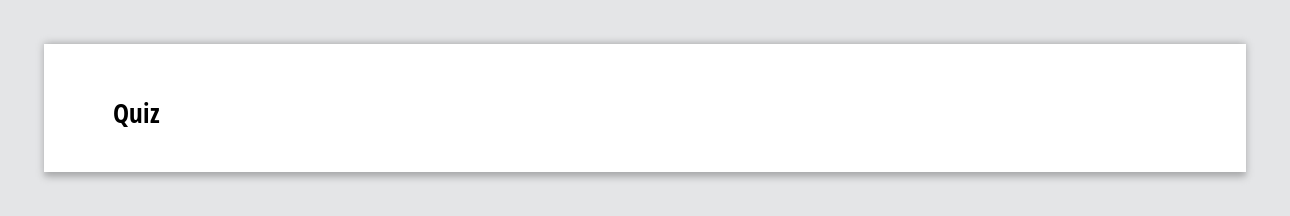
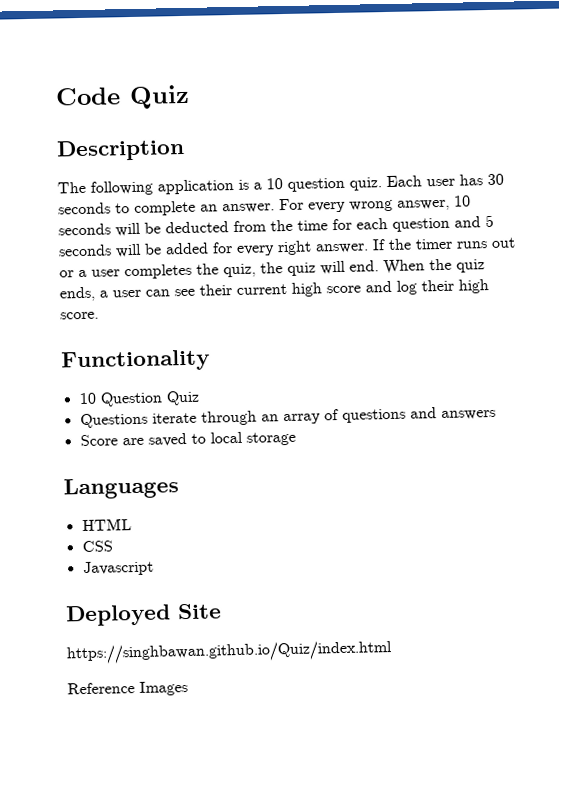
[113,102,160,127] Quiz -> [55,84,190,110] [56,138,185,162] [57,173,504,196] [58,195,471,216] [58,214,494,237] [58,237,516,258] [59,258,485,280] [59,279,489,302] [60,311,99,320] [60,349,210,373] [78,390,200,407] [79,407,496,429] [79,431,296,447] [63,477,179,500] [81,518,132,532] [81,540,113,553] [82,560,154,577] [65,603,222,627] [66,640,393,665] [67,681,188,696] Code Quiz // Description // The following application is a 10 question quiz. Each user has 30 seconds to complete an answer. For every wrong answer, 10 seconds will be deducted from the time for each question and 5 seconds will be added for every right answer. If the timer runs out or a user completes the quiz, the quiz will end. When the quiz ends, a user can see their current high score and log their high score. // Functionality // 10 Question Quiz // Questions iterate through an array of questions and answers // Score are saved to local storage // Languages // HTML // CSS // Javascript // Deployed Site // https://singhbawan.github.io/Quiz/index.html // Reference Images

